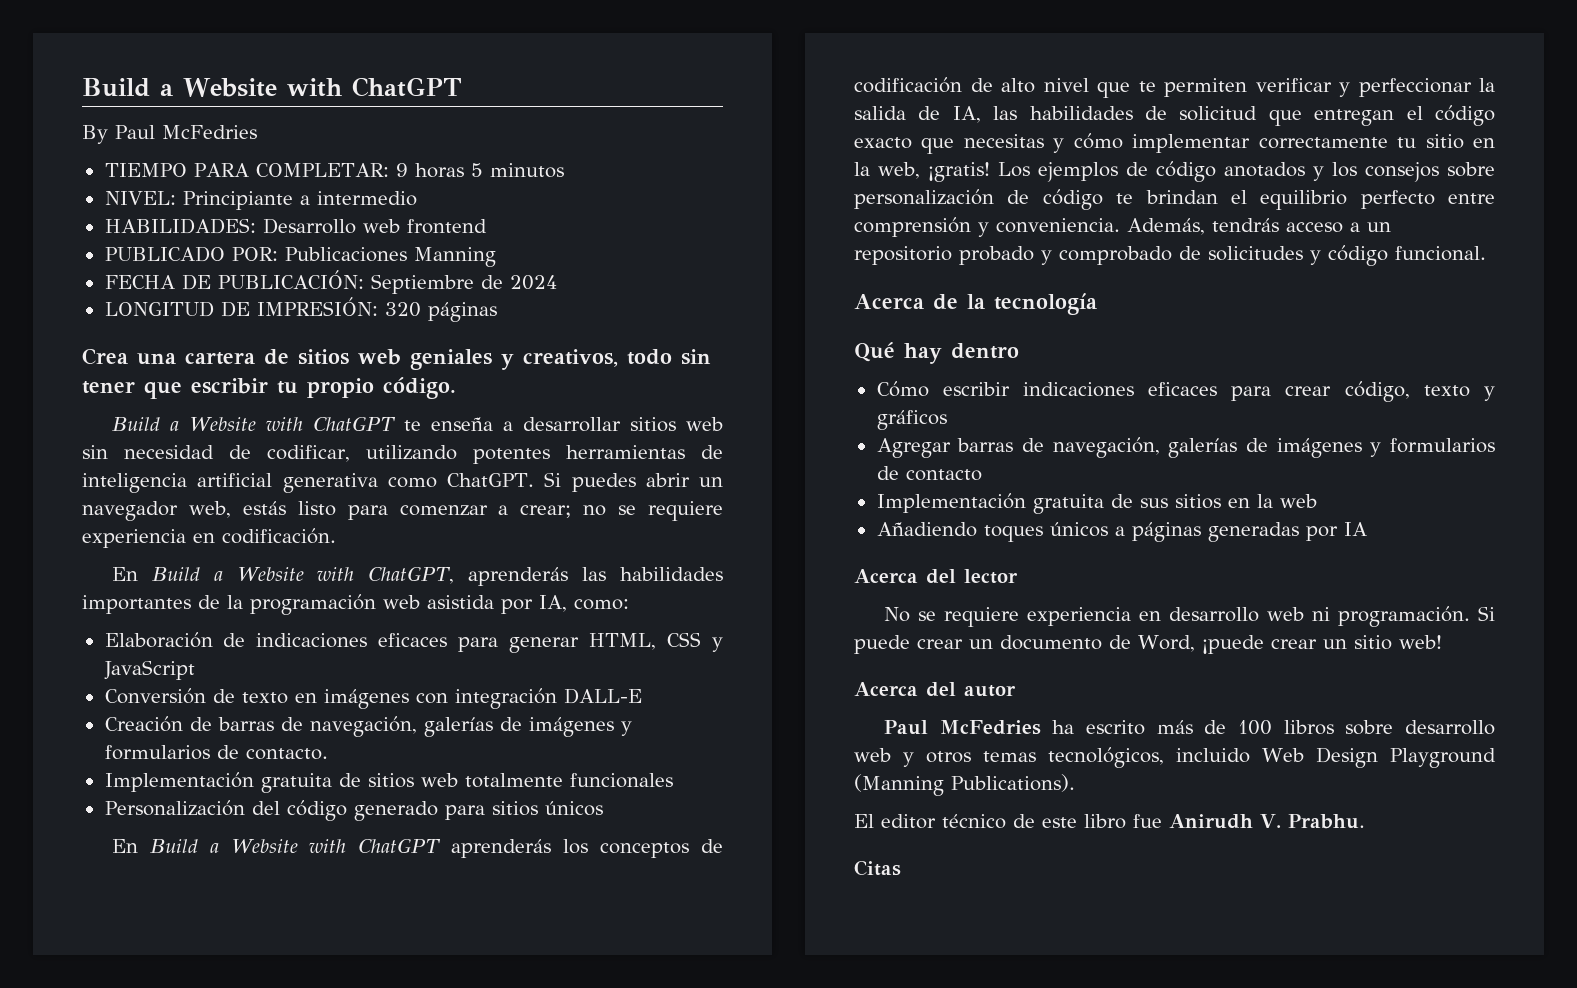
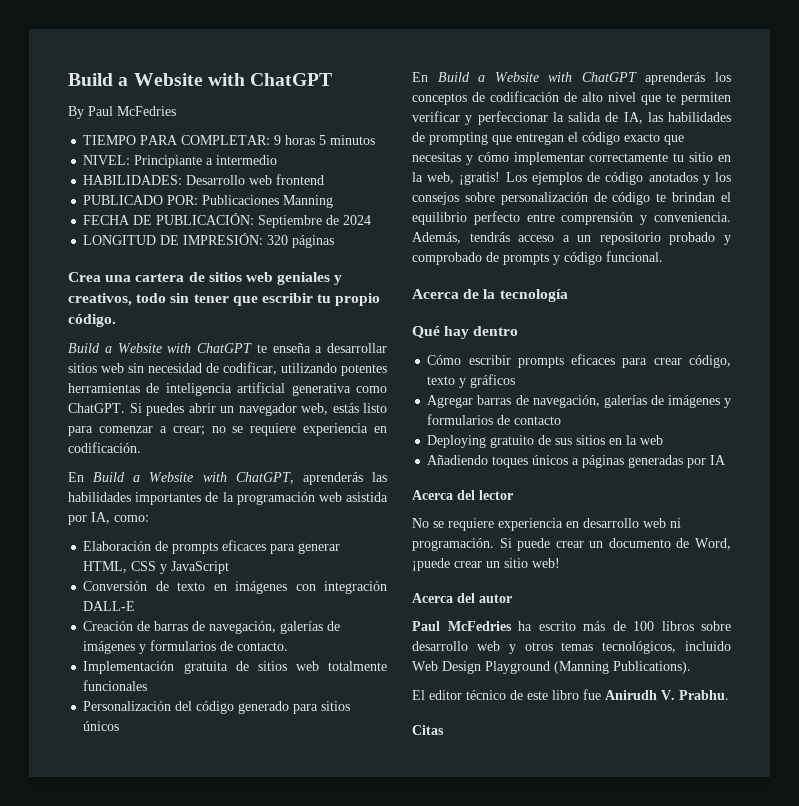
[256,633,368,648] indicaciones -> [172,542,219,554] prompts
[1179,106,1258,121] solicitud -> [429,132,488,145] prompting
[1208,246,1303,261] solicitudes -> [503,253,549,265] prompts
[1022,382,1134,397] indicaciones -> [517,356,564,368] prompts
[876,493,1104,514] Implementación gratuita -> [427,435,535,448] Deploying gratuito

